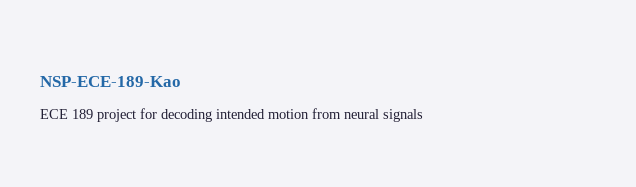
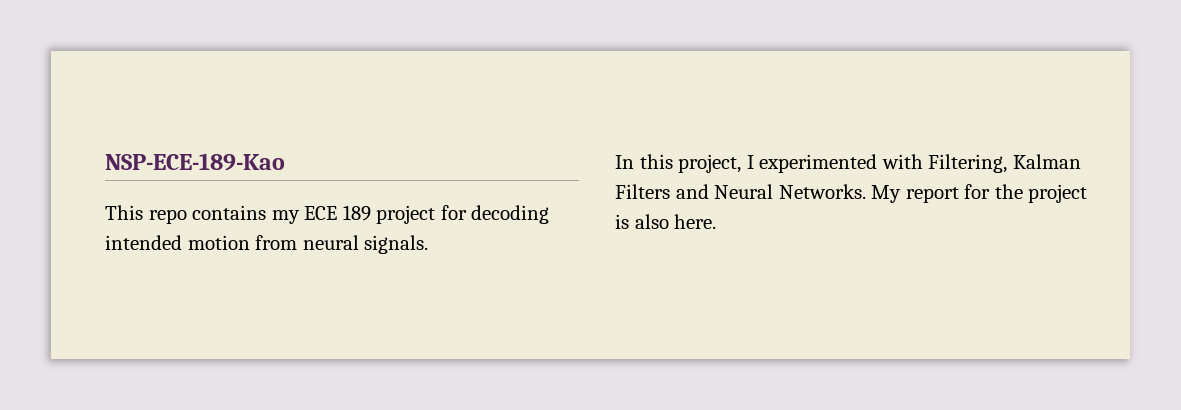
(181, 81) none -> [105,205,300,224] This repo contains my
[383,109,423,122] signals -> [364,235,429,254] [615,154,1081,173] [615,184,1088,203] [615,214,717,229] signals. // In this project, I experimented with Filtering, Kalman Filters and Neural Networks. My report for the project is also here.

